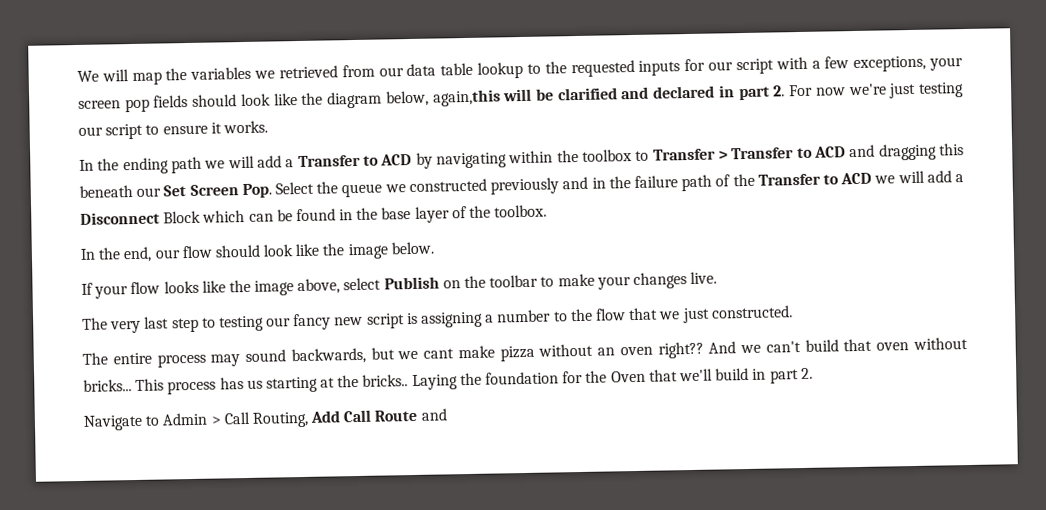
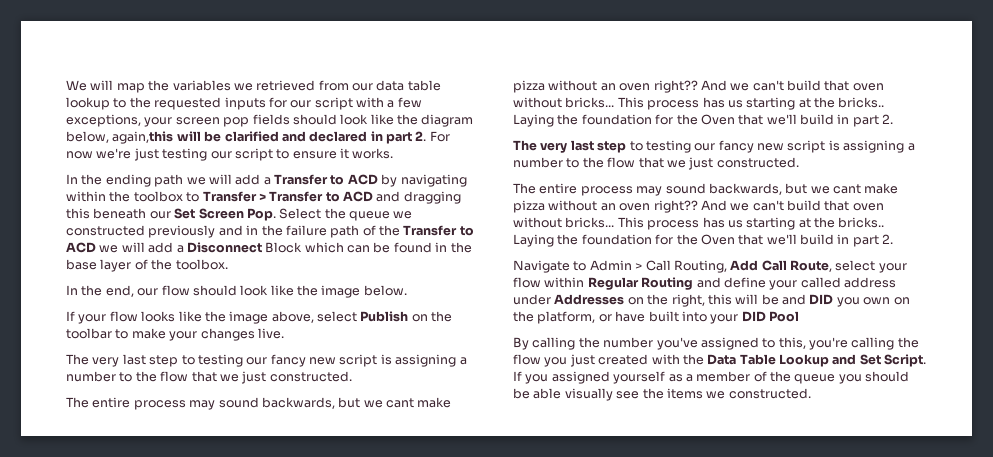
(813, 373) none -> [513,140,915,153] [513,157,799,170] [513,183,899,196] [513,200,884,213] [513,217,885,230] [513,234,894,247] // The very last step to testing our fancy new script is assigning a number to the flow that we just constructed. // The entire process may sound backwards, but we cant make pizza without an oven right?? And we can't build that oven without bricks... This process has us starting at the bricks.. Laying the foundation for the Oven that we'll build in part 2.
[374,408,447,422] Route and -> [790,260,907,273] [513,277,896,290] [513,294,910,307] [513,311,799,324] [513,337,919,350] [513,354,927,367] [513,371,910,384] [513,388,811,401] Route, select your flow within Regular Routing and define your called address under Addresses on the right, this will be and DID you own on the platform, or have built into your DID Pool // By calling the number you've assigned to this, you're calling the flow you just created with the Data Table Lookup and Set Script. If you assigned yourself as a member of the queue you should be able visually see the items we constructed.

